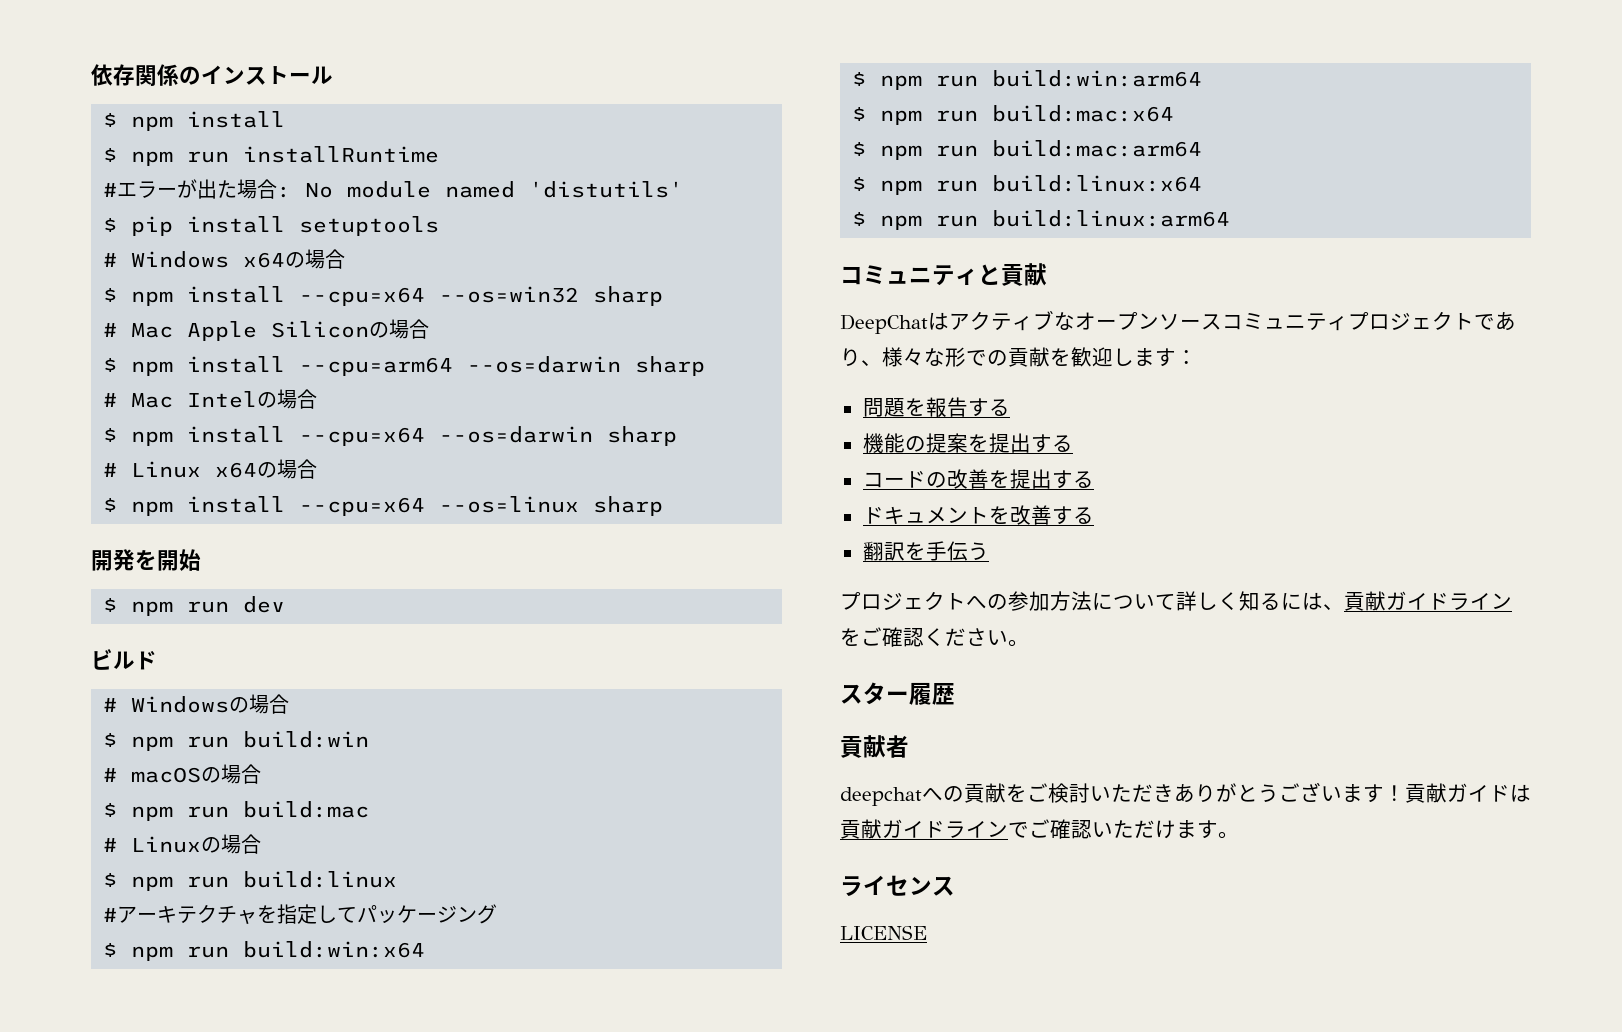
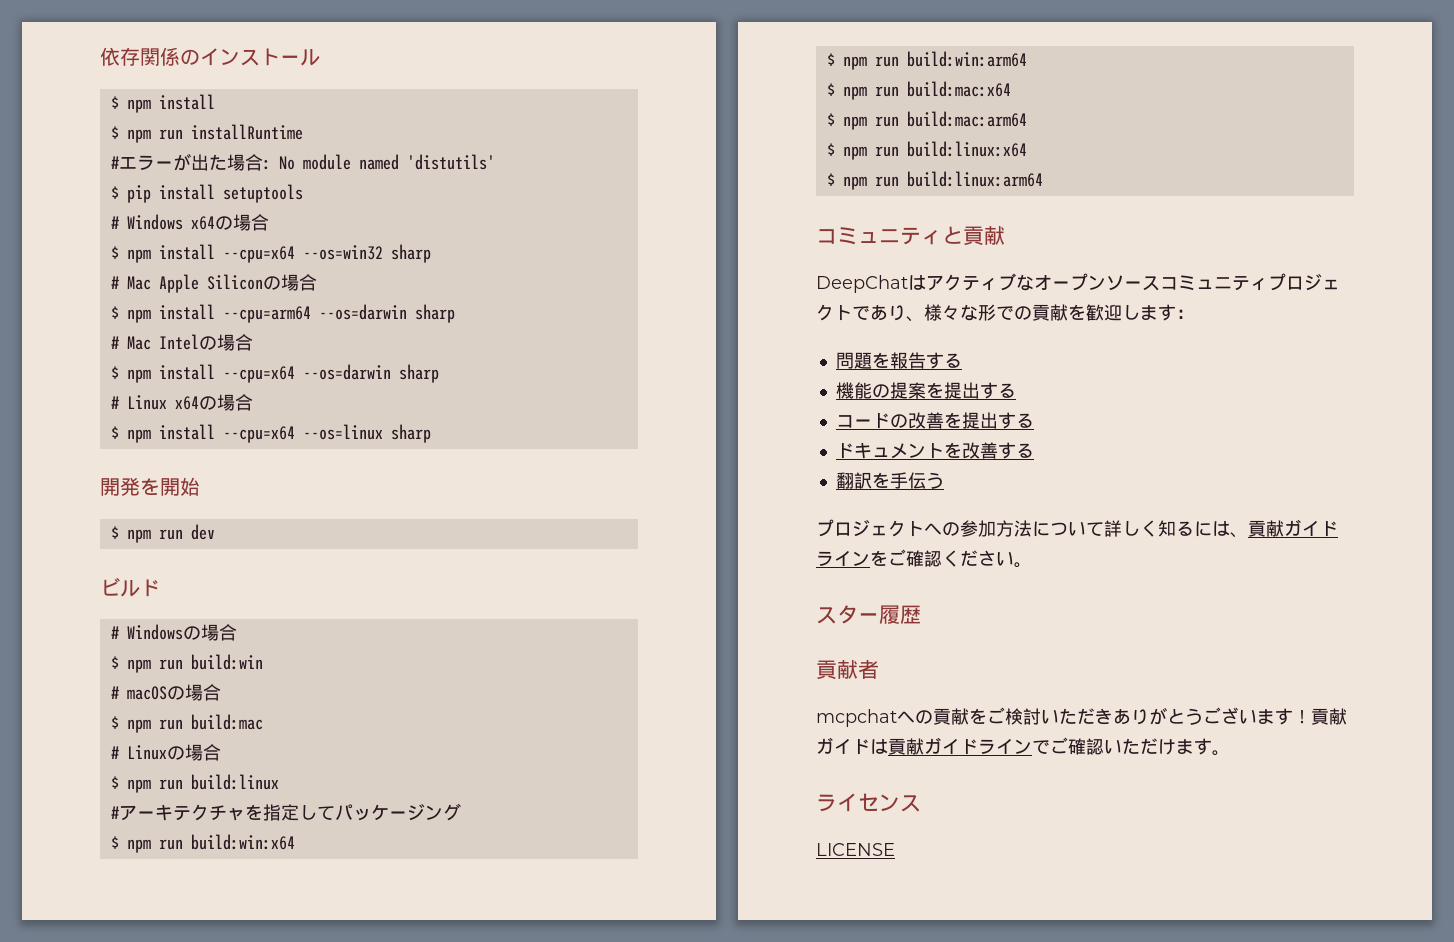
[840,787,922,806] deepchat -> [816,709,897,727] mcpchat

